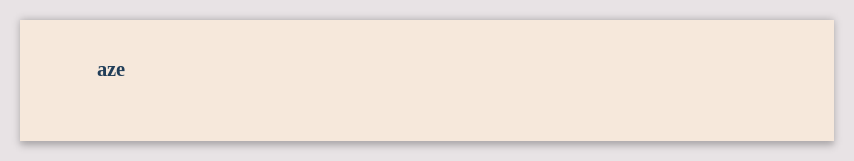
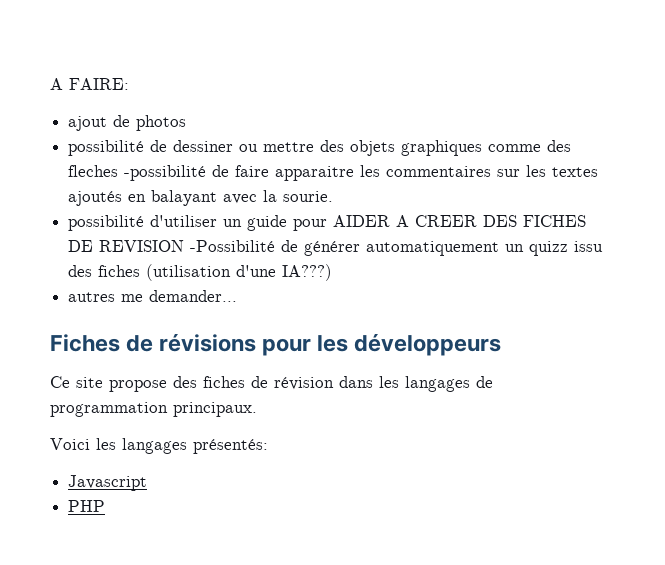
[97,66,125,76] aze -> [50,78,129,90] [68,115,187,131] [68,140,572,156] [68,165,599,181] [68,190,334,206] [68,215,587,231] [68,240,604,256] [68,264,333,281] [68,290,238,302] [50,334,502,356] [50,376,493,392] [50,402,257,417] [50,438,268,454] [68,475,148,491] [68,500,106,512] A FAIRE: // ajout de photos // possibilité de dessiner ou mettre des objets graphiques comme des fleches -possibilité de faire apparaitre les commentaires sur les textes ajoutés en balayant avec la sourie. // possibilité d'utiliser un guide pour AIDER A CREER DES FICHES DE REVISION -Possibilité de générer automatiquement un quizz issu des fiches (utilisation d'une IA???) // autres me demander... // Fiches de révisions pour les développeurs // Ce site propose des fiches de révision dans les langages de programmation principaux. // Voici les langages présentés: // Javascript // PHP

